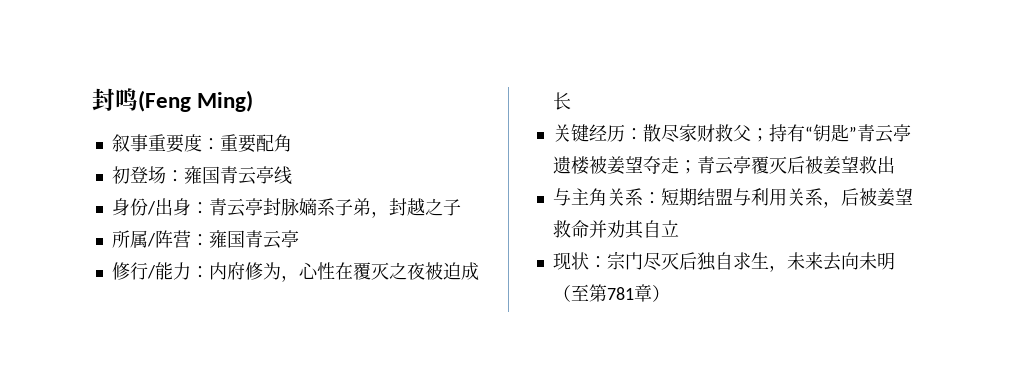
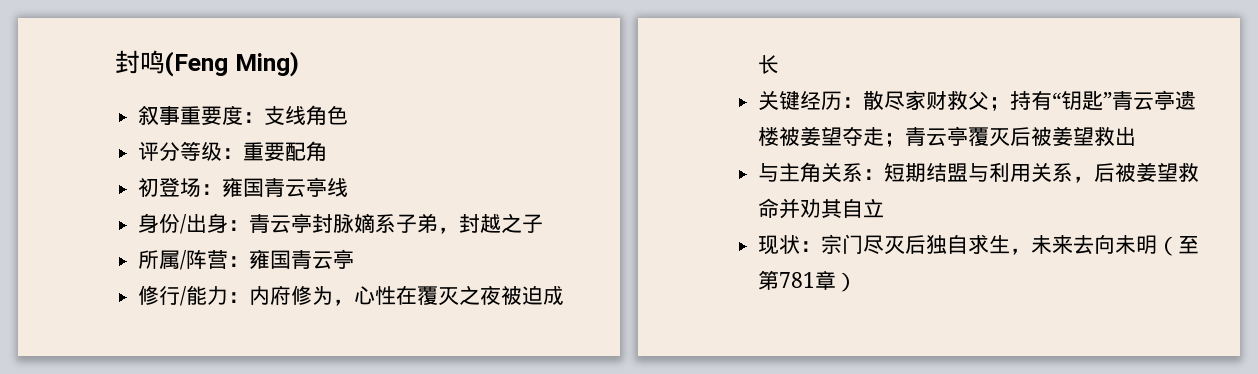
(220, 144) none -> [264,105,349,125] [138,141,244,161] 支线角色 // 评分等级：

